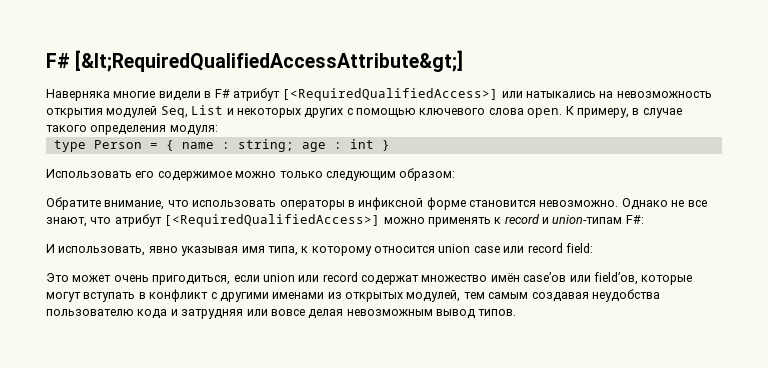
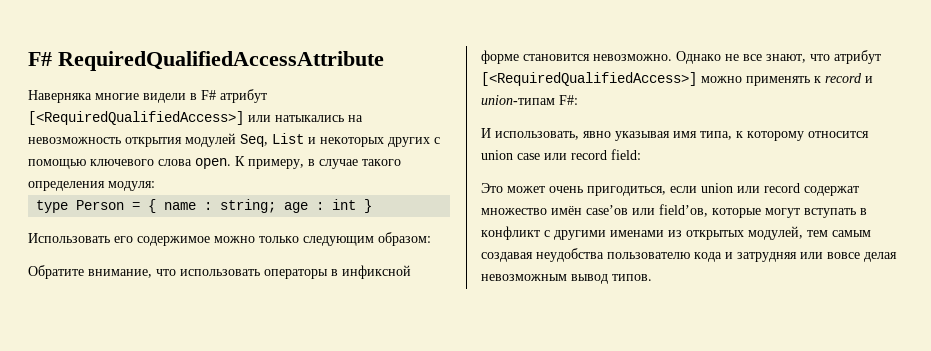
[46,50,464,72] F# [&lt;RequiredQualifiedAccessAttribute&gt;] -> [28,51,384,71] F# RequiredQualifiedAccessAttribute

